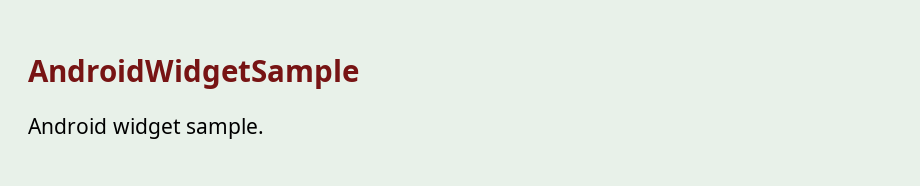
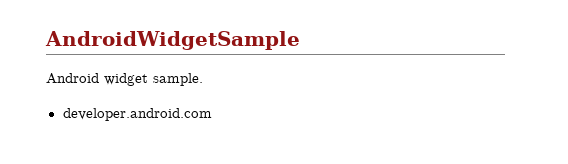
(265, 128) none -> [62,108,212,121] // developer.android.com

